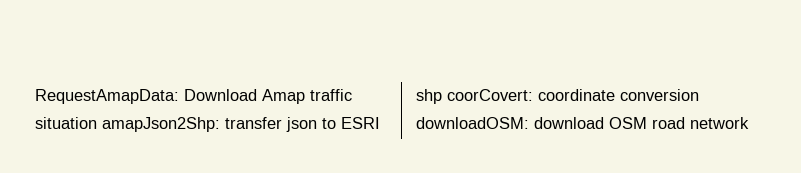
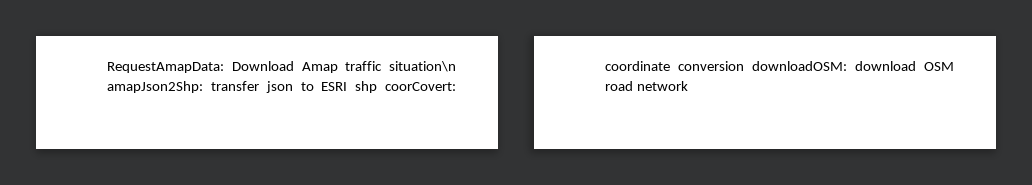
[35,117,97,129] situation -> [389,61,456,72] situation\n

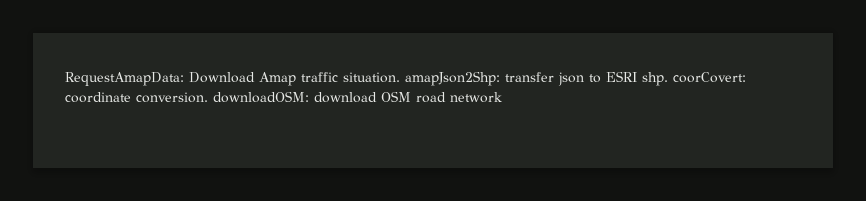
[389,61,456,72] situation\n -> [343,72,400,83] situation.
[355,81,378,93] shp -> [642,72,668,86] shp.
[678,61,744,71] conversion -> [136,92,208,103] conversion.

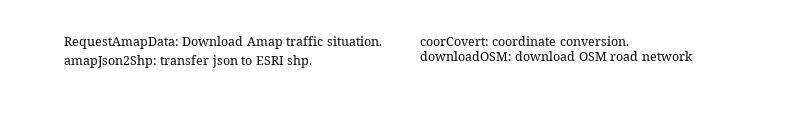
(400, 77) none -> (382, 41) //
(668, 79) none -> (312, 61) //
(208, 97) none -> (629, 41) //

